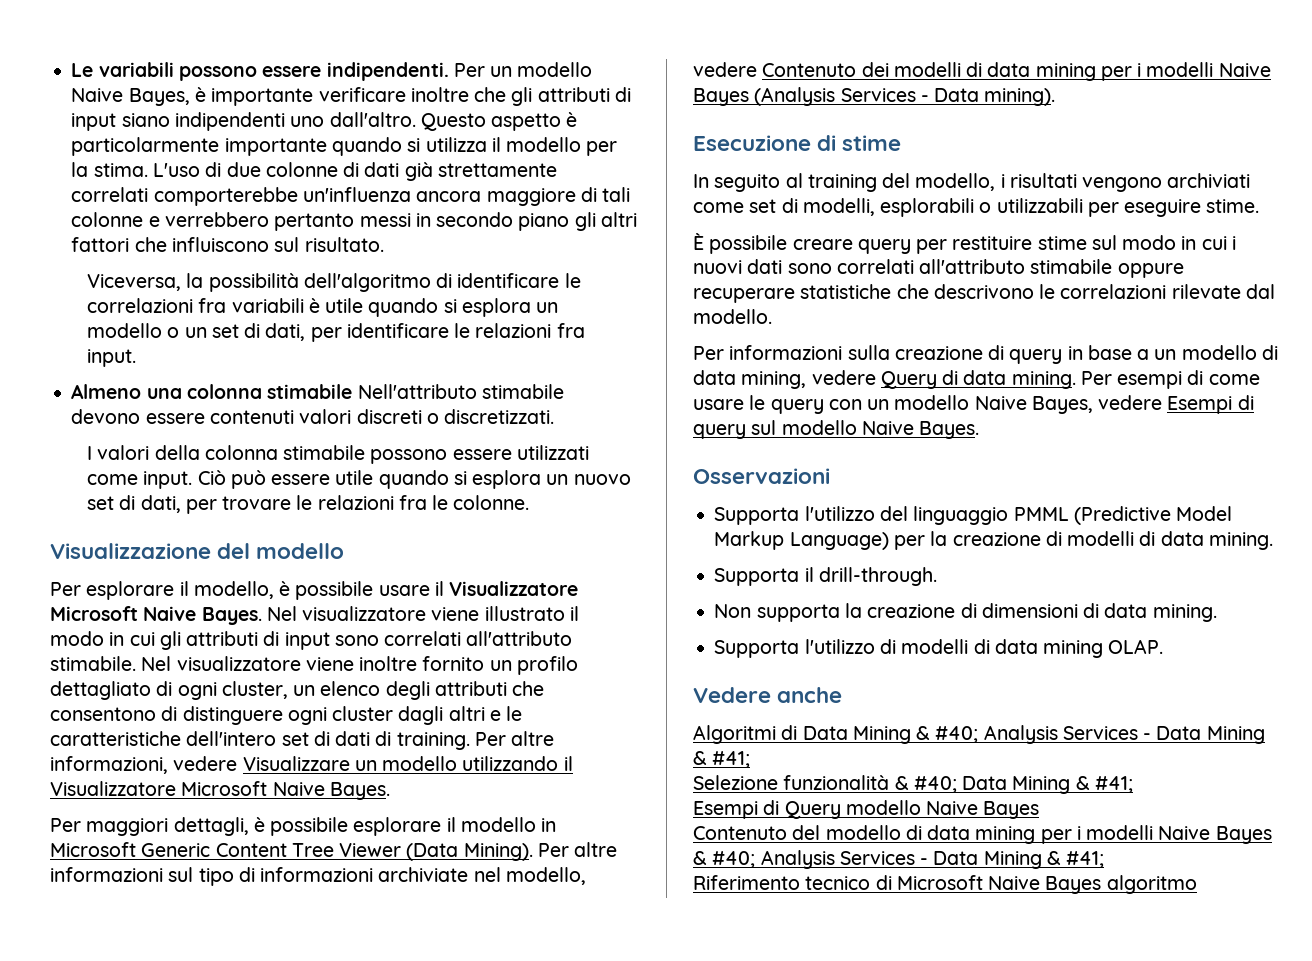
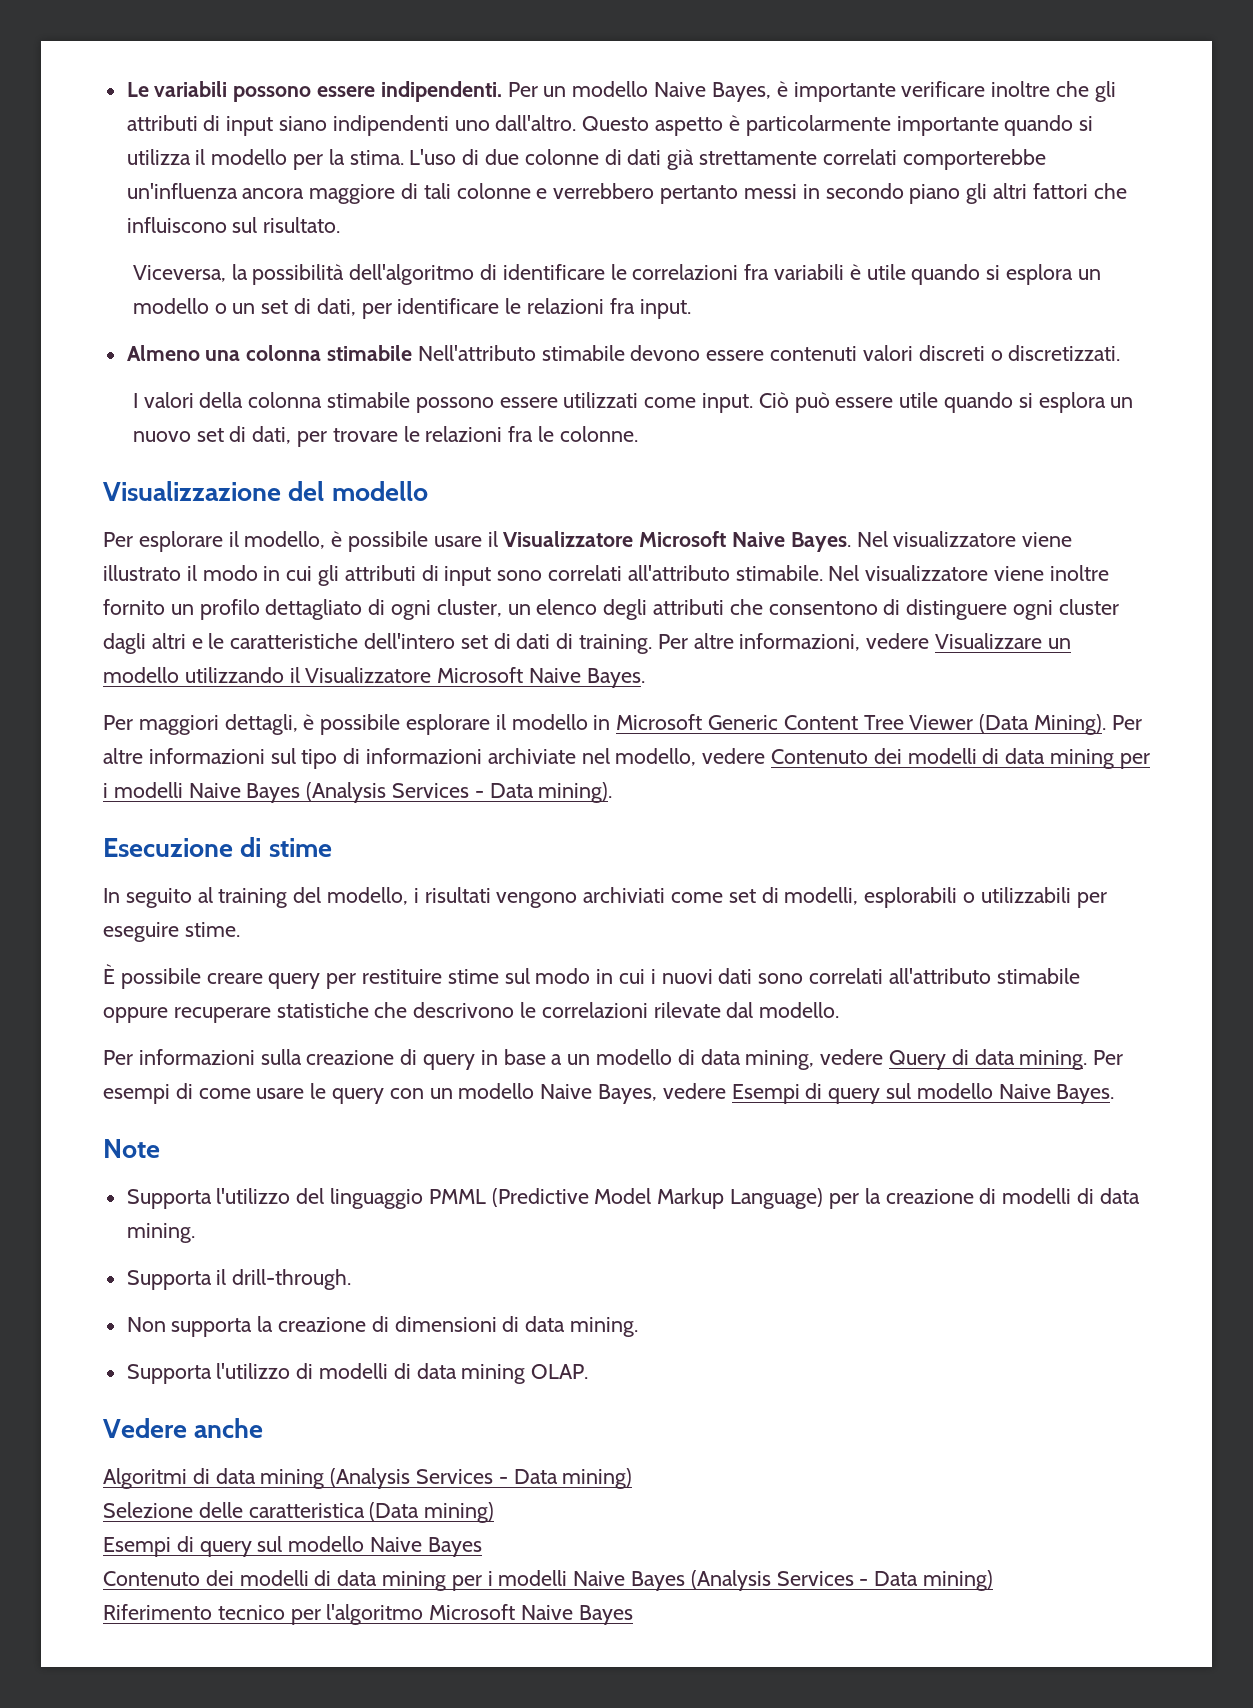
[693,468,830,484] Osservazioni -> [103,1139,160,1158] Note
[802,725,1265,744] [693,751,751,768] [693,775,1133,794] [693,800,841,819] Data Mining & #40; Analysis Services - Data Mining & #41; // Selezione funzionalità & #40; Data Mining & #41; // Esempi di Query -> [215,1468,633,1489] [103,1502,495,1523] [103,1536,283,1557] data mining (Analysis Services - Data mining) // Selezione delle caratteristica (Data mining) // Esempi di query sul
[792,825,1272,844] [693,850,1105,869] del modello di data mining per i modelli Naive Bayes & #40; Analysis Services - Data Mining & #41; -> [205,1570,994,1591] dei modelli di data mining per i modelli Naive Bayes (Analysis Services - Data mining)
[875,875,892,890] di -> [290,1604,424,1625] per l'algoritmo
[1106,875,1197,894] algoritmo -> (633, 1615) none

